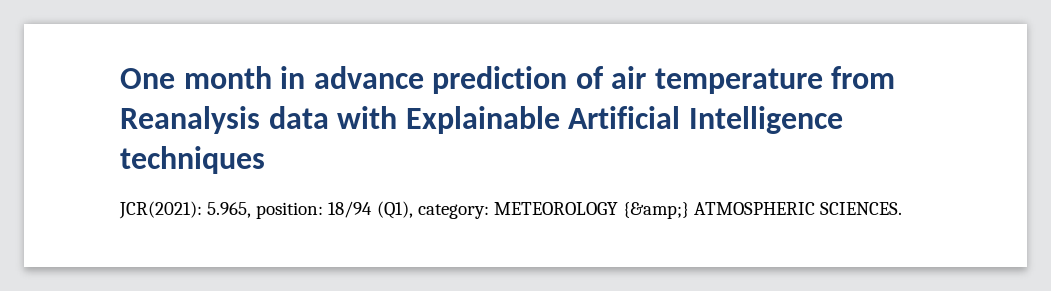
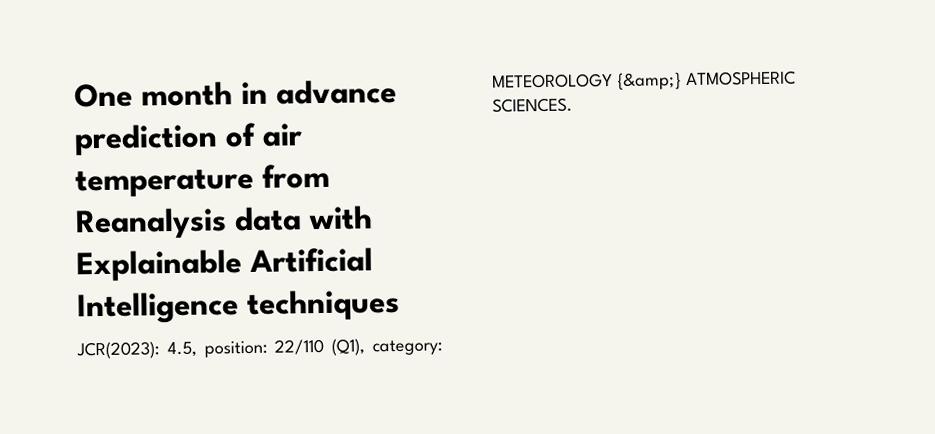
[119,201,373,219] JCR(2021): 5.965, position: 18/94 -> [76,338,325,360] JCR(2023): 4.5, position: 22/110

